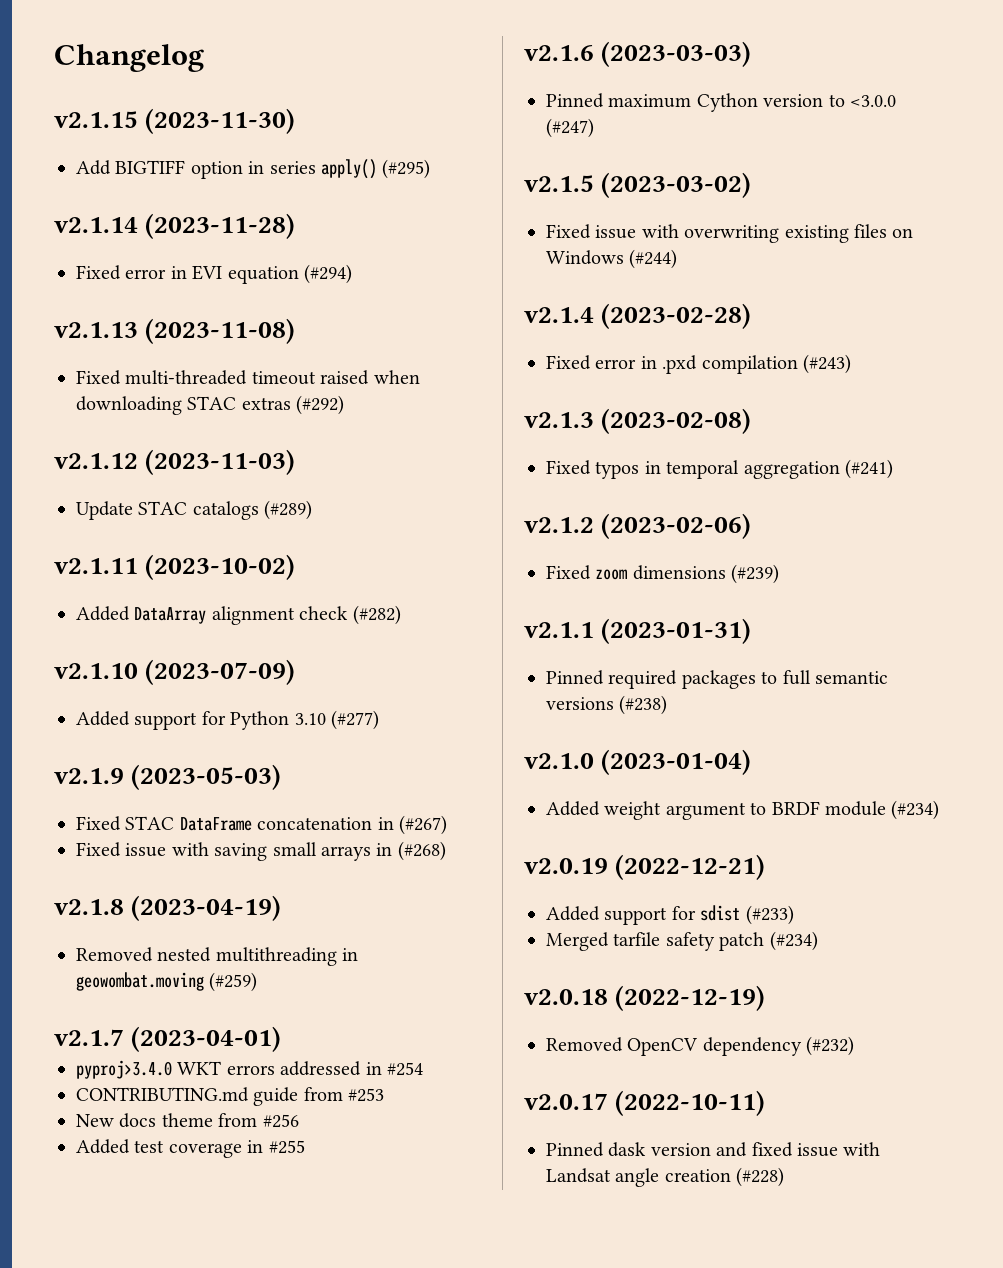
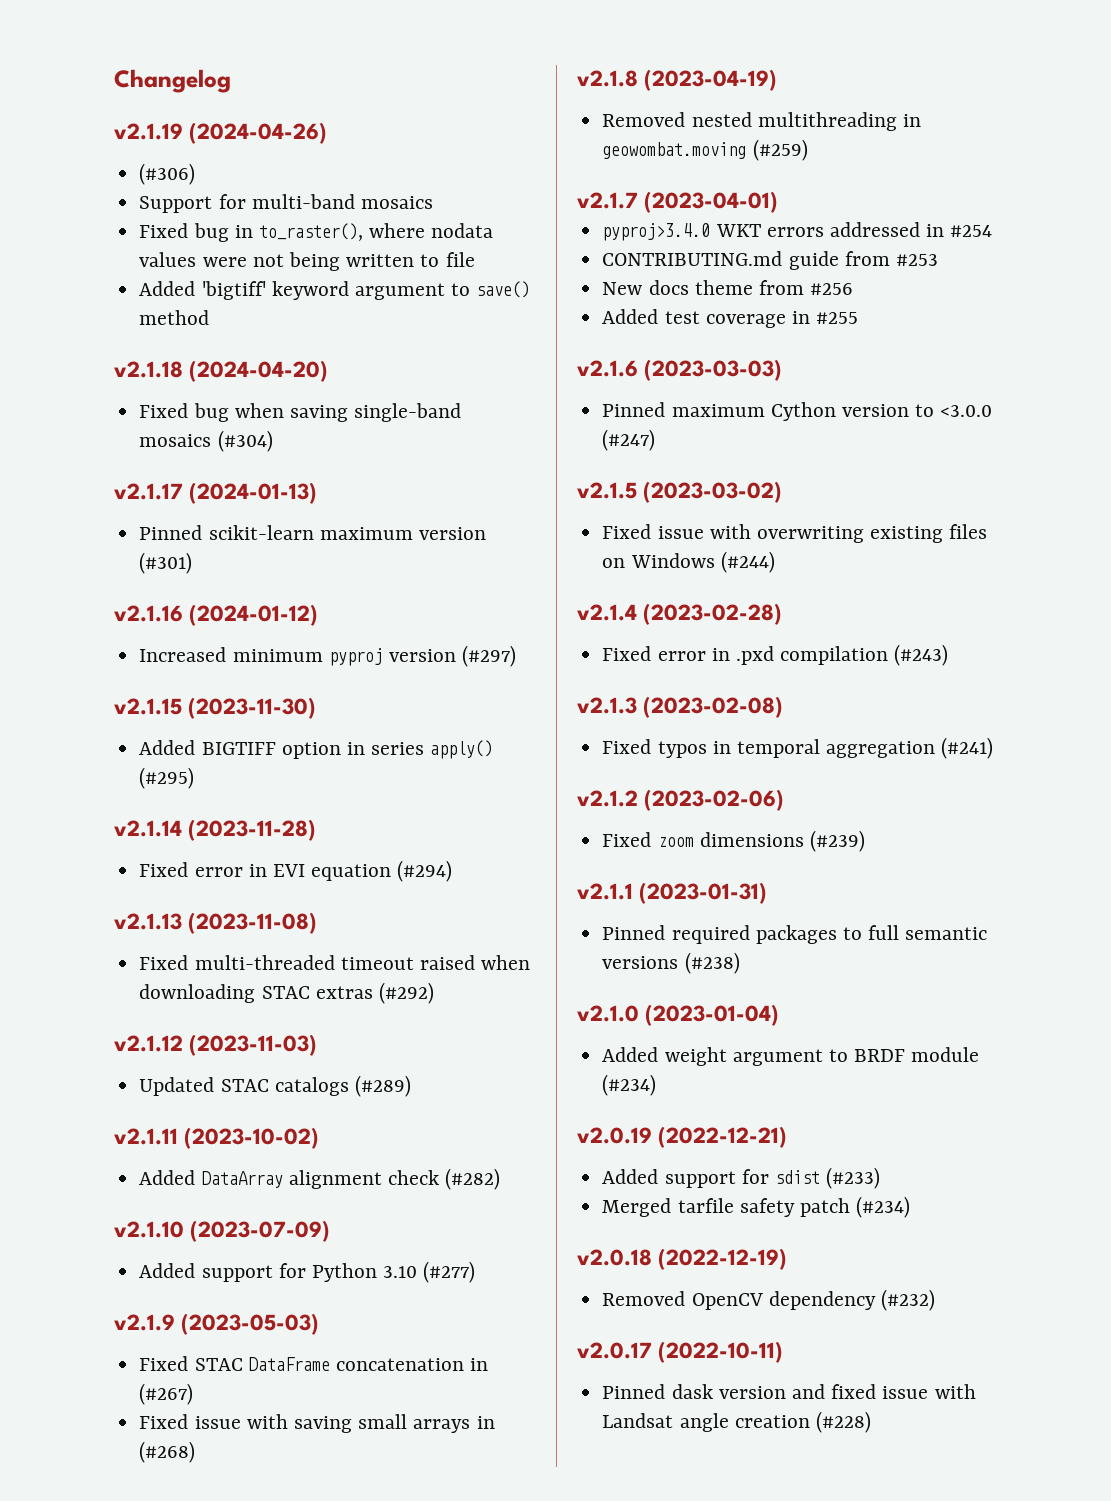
(204, 58) none -> [114,122,328,144] [139,163,196,185] [139,194,433,213] [139,223,494,242] [139,252,475,271] [139,281,531,300] [139,310,210,325] [114,360,329,382] [139,403,462,422] [139,430,273,452] [114,482,318,504] [139,525,486,540] [139,552,193,574] [114,604,319,626] [139,645,517,667] // v2.1.19 (2024-04-26) // (#306) // Support for multi-band mosaics // Fixed bug in to_raster(), where nodata values were not being written to file // Added 'bigtiff' keyword argument to save() method // v2.1.18 (2024-04-20) // Fixed bug when saving single-band mosaics (#304) // v2.1.17 (2024-01-13) // Pinned scikit-learn maximum version (#301) // v2.1.16 (2024-01-12) // Increased minimum pyproj version (#297)
[76,160,111,175] Add -> [139,740,196,755] Added
[76,501,133,520] Update -> [139,1077,215,1096] Updated

